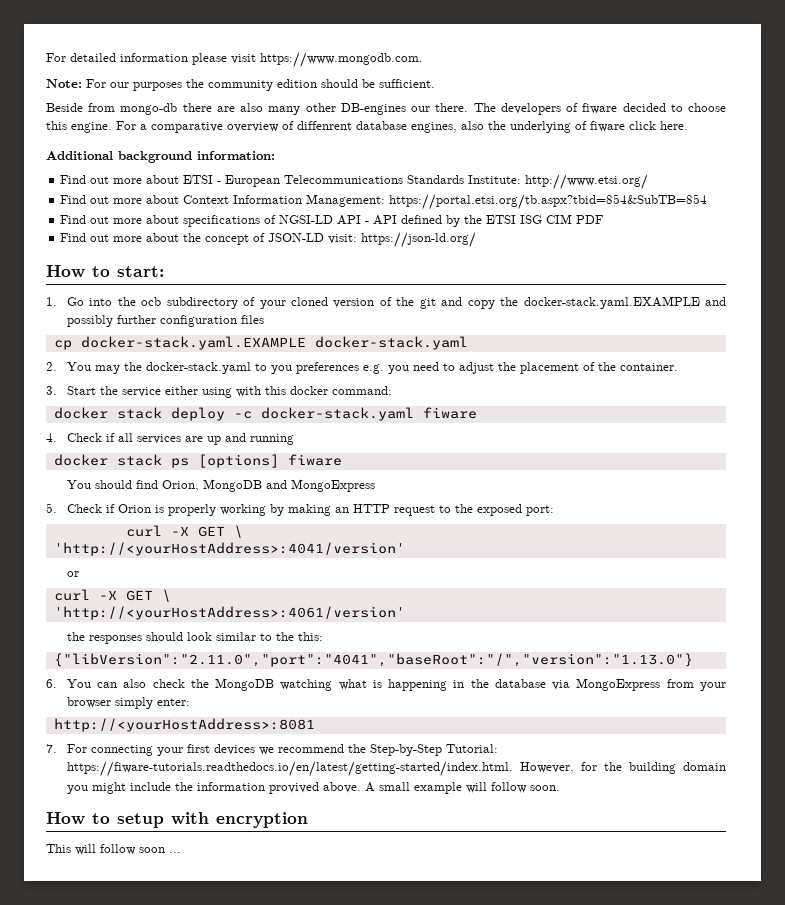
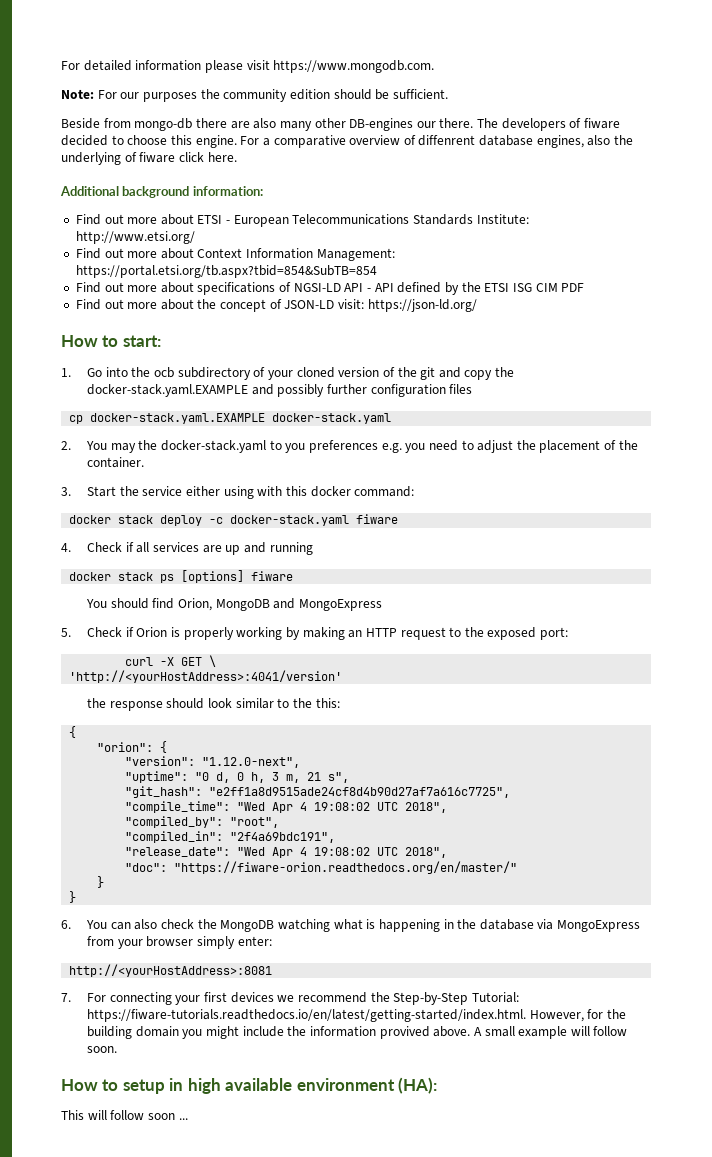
[66,571,79,577] [53,589,171,602] [53,606,405,620] [66,632,142,644] // or // curl -X GET \ // 'http://<yourHostAddress>:4061/version' // the responses -> [87,698,163,711] // the response
[53,653,693,667] {"libVersion":"2.11.0","port":"4041","baseRoot":"/","version":"1.13.0"} -> [69,726,77,738] [97,741,168,753] [125,756,301,768] [125,771,350,783] [125,786,511,798] [125,801,448,813] [125,816,280,828] [125,831,336,843] [125,847,448,858] [125,861,518,874] [97,876,105,888] [69,891,77,903] { // "orion": { // "version": "1.12.0-next", // "uptime": "0 d, 0 h, 3 m, 21 s", // "git_hash": "e2ff1a8d9515ade24cf8d4b90d27af7a616c7725", // "compile_time": "Wed Apr 4 19:08:02 UTC 2018", // "compiled_by": "root", // "compiled_in": "2f4a69bdc191", // "release_date": "Wed Apr 4 19:08:02 UTC 2018", // "doc": "https://fiware-orion.readthedocs.org/en/master/" // } // }
[171,812,308,828] with encryption -> [169,1077,438,1094] in high available environment (HA):

